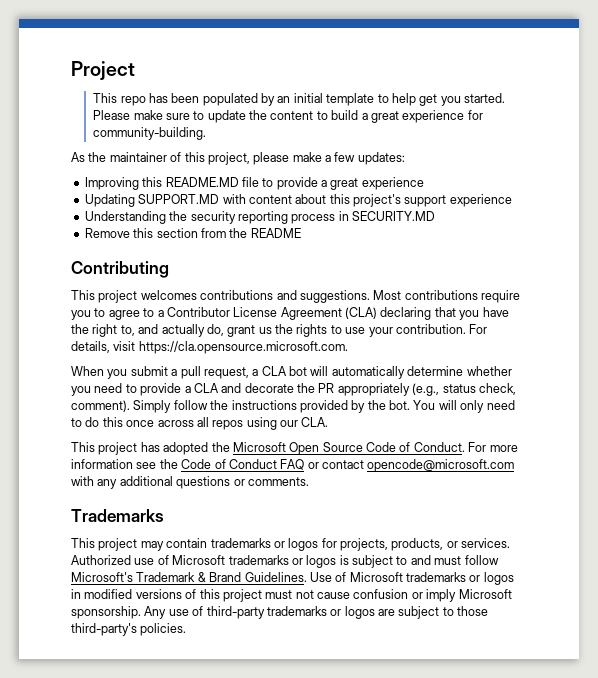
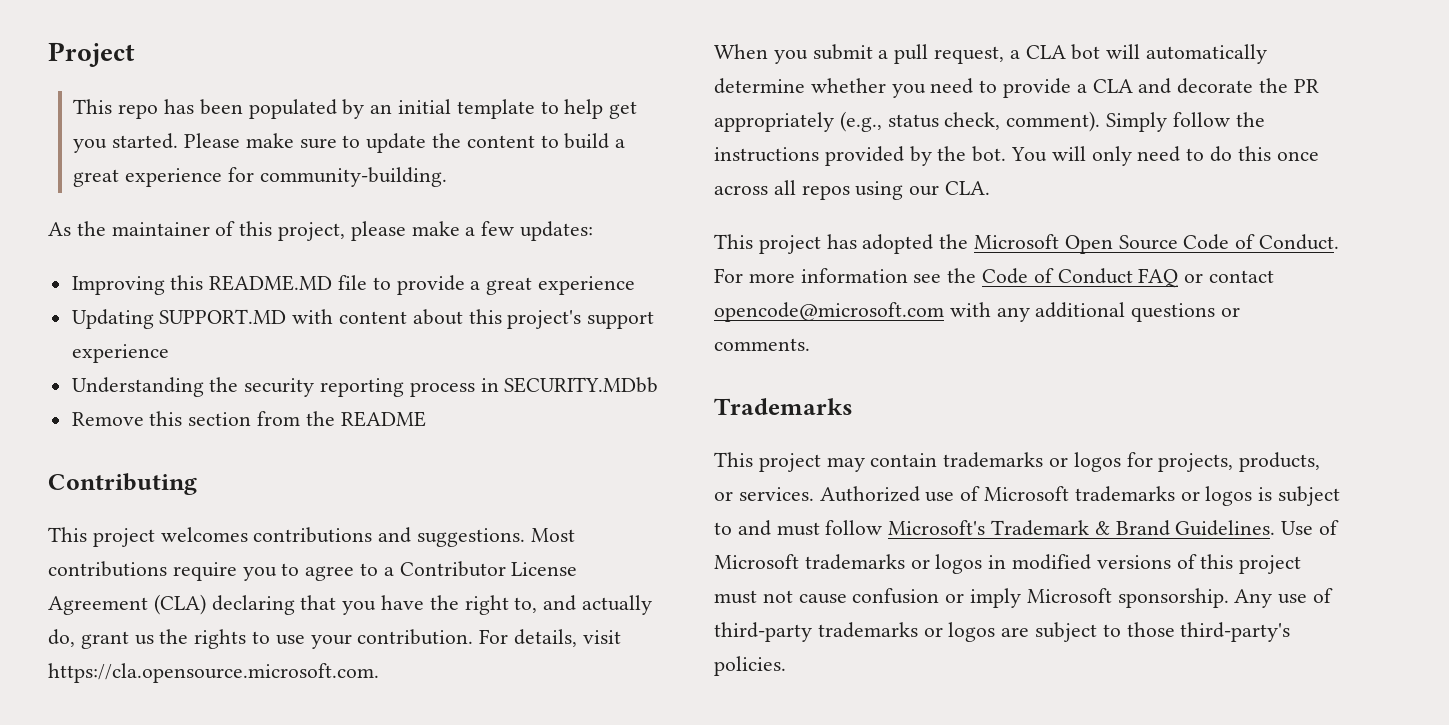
[352,211,435,221] SECURITY.MD -> [504,377,659,393] SECURITY.MDbb

